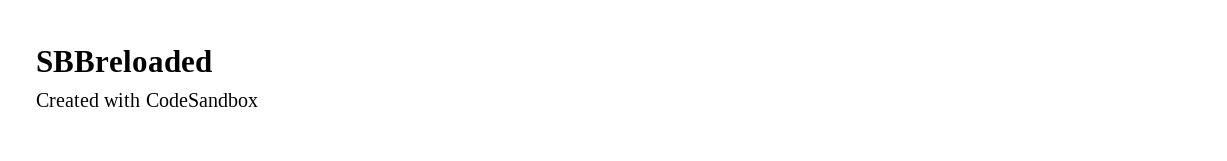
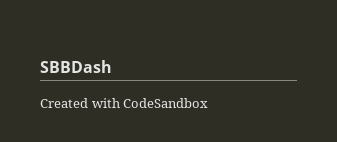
[36,50,212,72] SBBreloaded -> [40,60,112,73] SBBDash

